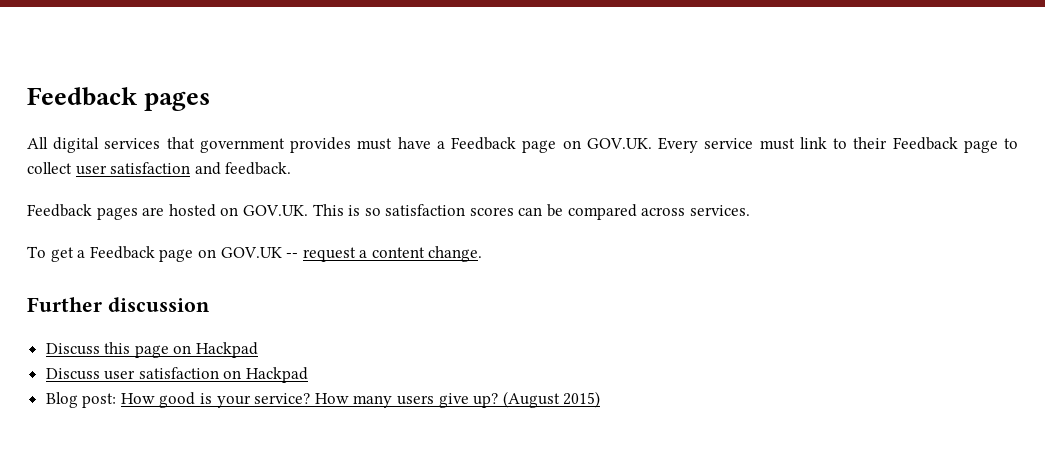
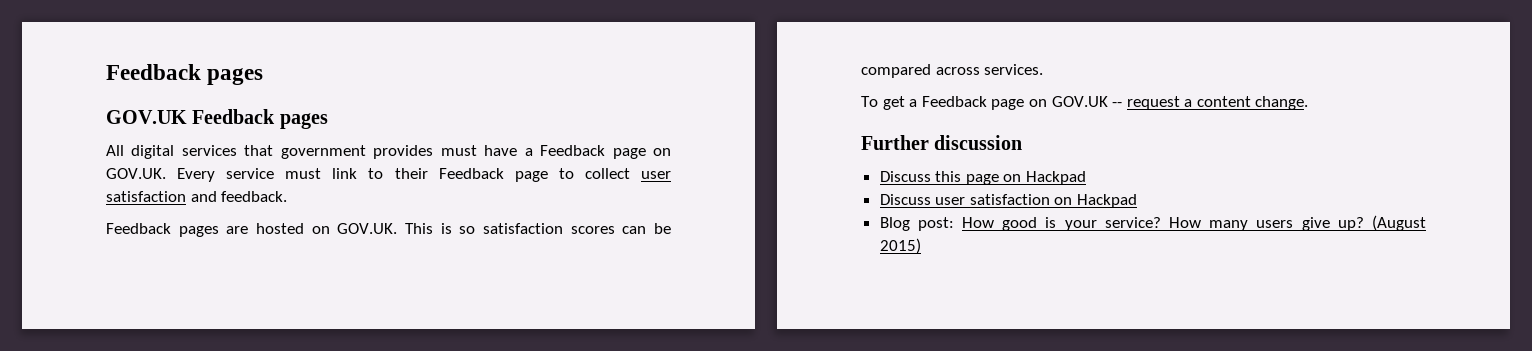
[27,87,211,111] Feedback pages -> [106,64,264,85] [106,109,328,129] Feedback pages // GOV.UK Feedback pages

